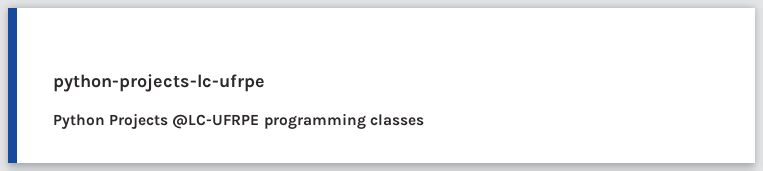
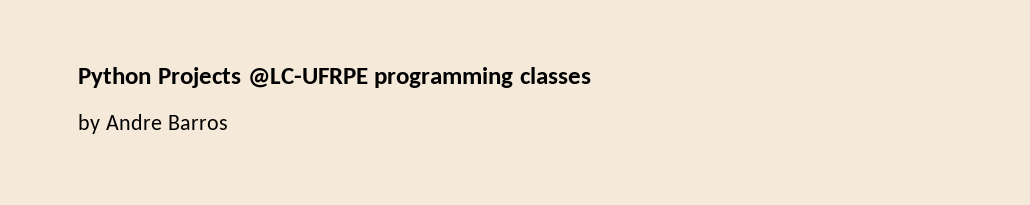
[53,74,265,92] python-projects-lc-ufrpe // -> (78, 77) none
(424, 120) none -> [78,114,228,134] // by Andre Barros

